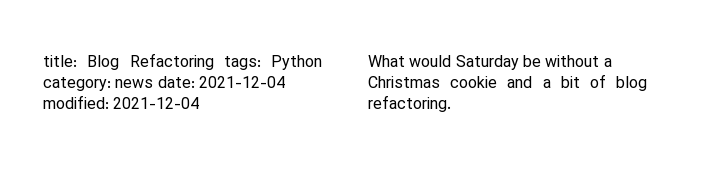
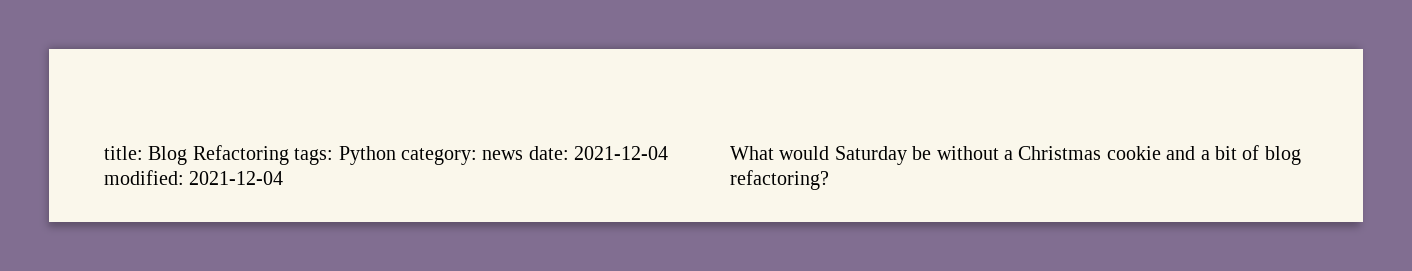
[368,95,451,112] refactoring. -> [730,170,829,190] refactoring?

